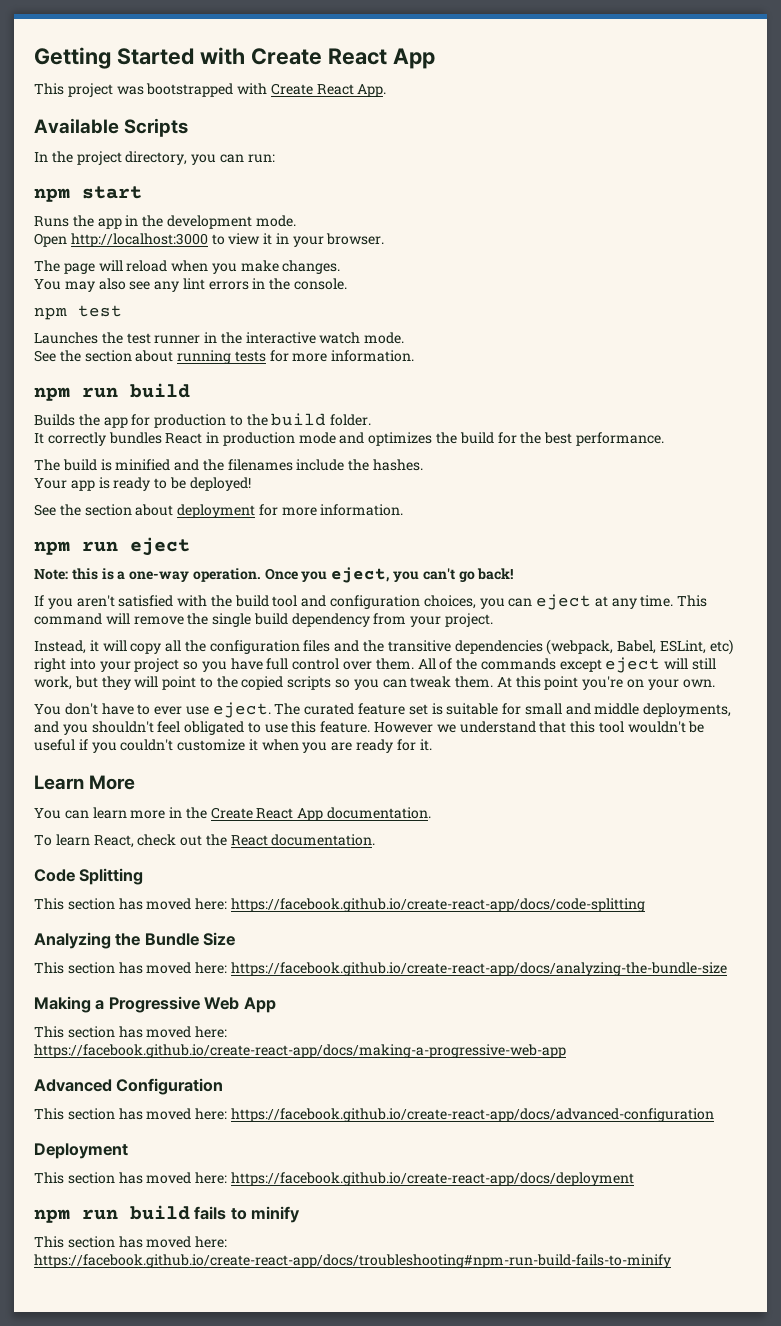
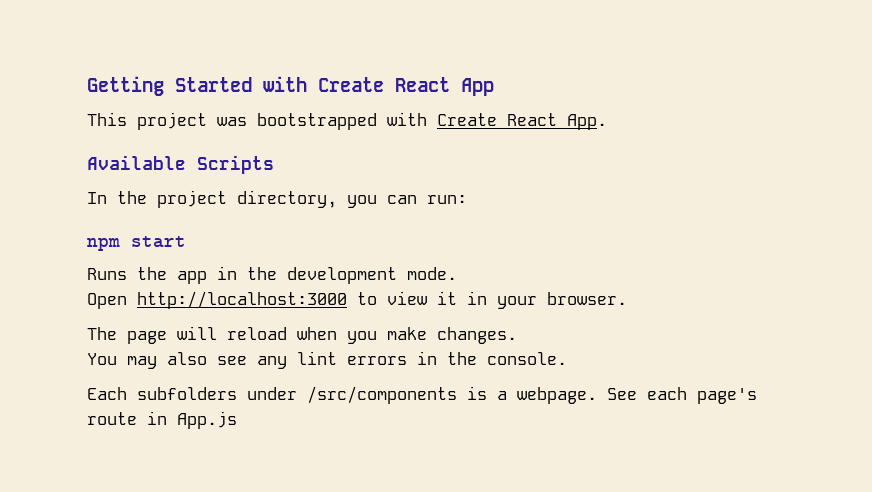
[34,305,122,320] [34,332,405,344] [34,350,415,364] [34,383,190,401] [34,413,372,428] [34,432,664,446] [34,459,424,471] [34,477,251,491] [34,504,404,518] [34,537,190,556] [34,567,514,583] [34,594,708,610] [34,613,494,627] [34,639,733,655] [34,657,717,673] [34,676,715,690] [34,702,732,718] [34,721,705,735] [34,739,432,753] [34,775,136,790] [34,807,432,821] [34,834,376,848] [34,868,144,885] [34,898,645,912] [34,932,236,949] [34,962,727,976] [34,996,276,1013] [34,1026,228,1038] [34,1044,566,1058] [34,1078,224,1095] [34,1108,714,1122] [34,1143,128,1159] [34,1172,634,1186] [34,1205,301,1223] [34,1236,228,1248] [34,1254,671,1268] npm test // Launches the test runner in the interactive watch mode. // See the section about running tests for more information. // npm run build // Builds the app for production to the build folder. // It correctly bundles React in production mode and optimizes the build for the best performance. // The build is minified and the filenames include the hashes. // Your app is ready to be deployed! // See the section about deployment for more information. // npm run eject // Note: this is a one-way operation. Once you eject, you can't go back! // If you aren't satisfied with the build tool and configuration choices, you can eject at any time. This command will remove the single build dependency from your project. // Instead, it will copy all the configuration files and the transitive dependencies (webpack, Babel, ESLint, etc) right into your project so you have full control over them. All of the commands except eject will still work, but they will point to the copied scripts so you can tweak them. At this point you're on your own. // You don't have to ever use eject. The curated feature set is suitable for small and middle deployments, and you shouldn't feel obligated to use this feature. However we understand that this tool wouldn't be useful if you couldn't customize it when you are ready for it. // Learn More // You can learn more in the Create React App documentation. // To learn React, check out the React documentation. // Code Splitting // This section has moved here: https://facebook.github.io/create-react-app/docs/code-splitting // Analyzing the Bundle Size // This section has moved here: https://facebook.github.io/create-react-app/docs/analyzing-the-bundle-size // Making a Progressive Web App // This section has moved here: https://facebook.github.io/create-react-app/docs/making-a-progressive-web-app // Advanced Configuration // This section has moved here: https://facebook.github.io/create-react-app/docs/advanced-configuration // Deployment // This section has moved here: https://facebook.github.io/create-react-app/docs/deployment // npm run build fails to minify // This section has moved here: https://facebook.github.io/create-react-app/docs/troubleshooting#npm-run-build-fails-to-minify -> [87,386,757,404] [87,411,237,429] Each subfolders under /src/components is a webpage. See each page's route in App.js

